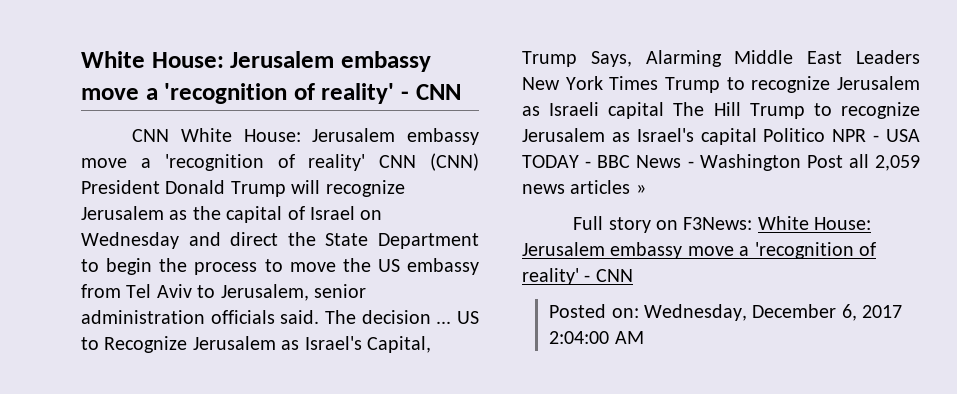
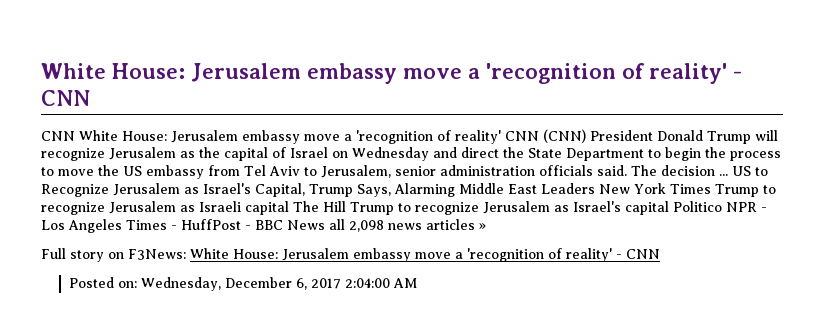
[886,129,920,142] [522,154,920,171] USA TODAY - BBC News - Washington Post all 2,059 -> [41,219,384,233] Los Angeles Times - HuffPost - BBC News all 2,098

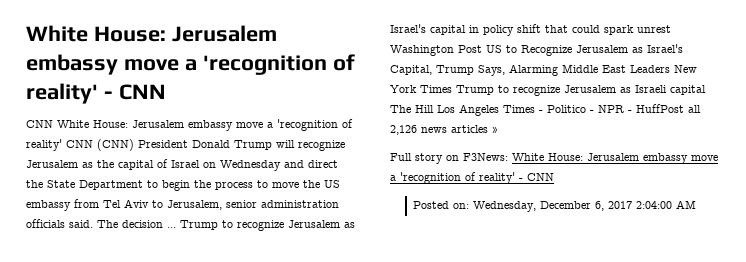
(728, 175) none -> [180,220,355,231] [390,24,671,36] [390,45,482,56] Trump to recognize Jerusalem as Israel's capital in policy shift that could spark unrest Washington Post
[350,201,767,215] [41,219,384,233] Trump to recognize Jerusalem as Israel's capital Politico NPR - Los Angeles Times - HuffPost - BBC News all 2,098 -> [437,104,701,116] [390,125,417,135] Los Angeles Times - Politico - NPR - HuffPost all 2,126

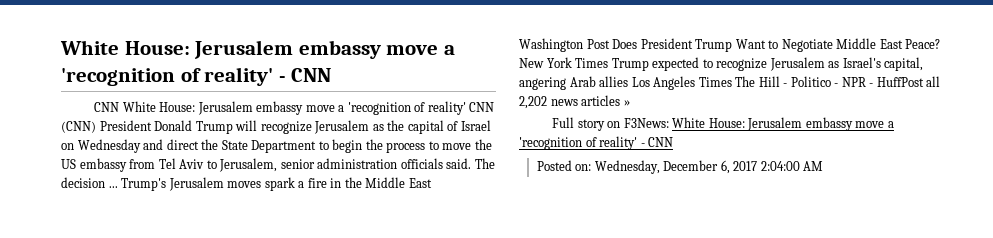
[180,220,218,230] Trump -> [121,177,432,191] [519,38,941,52] [519,57,700,71] Trump's Jerusalem moves spark a fire in the Middle East Washington Post Does President Trump Want to Negotiate Middle East Peace? New York Times Trump expected
[430,24,671,36] [390,44,683,56] [390,64,697,76] [390,85,706,96] [390,105,434,113] capital in policy shift that could spark unrest Washington Post US to Recognize Jerusalem as Israel's Capital, Trump Says, Alarming Middle East Leaders New York Times Trump to recognize Jerusalem as Israeli capital The Hill -> [884,57,924,71] [519,76,629,90] capital, angering Arab allies
(535, 109) none -> [735,76,780,87] The Hill
[390,125,417,135] 2,126 -> [519,96,547,109] 2,202

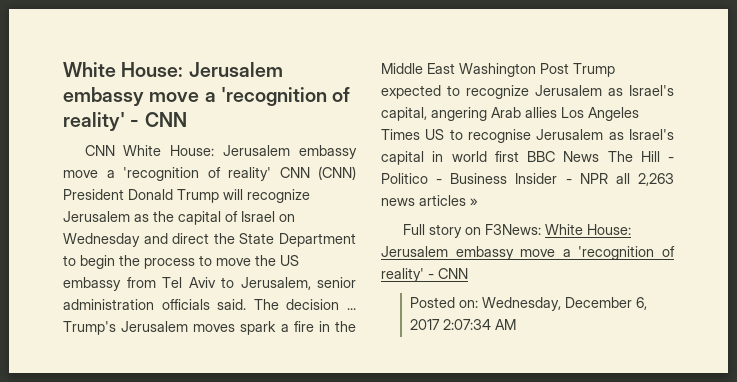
[612,38,941,52] [519,57,609,68] Does President Trump Want to Negotiate Middle East Peace? New York Times -> (569, 68) none
(732, 82) none -> [425,129,674,143] [381,151,600,165] US to recognise Jerusalem as Israel's capital in world first BBC News
[841,76,941,87] [519,96,547,109] NPR - HuffPost all 2,202 -> [450,173,674,186] Business Insider - NPR all 2,263
[760,161,800,171] 2:04:00 -> [442,319,491,330] 2:07:34

